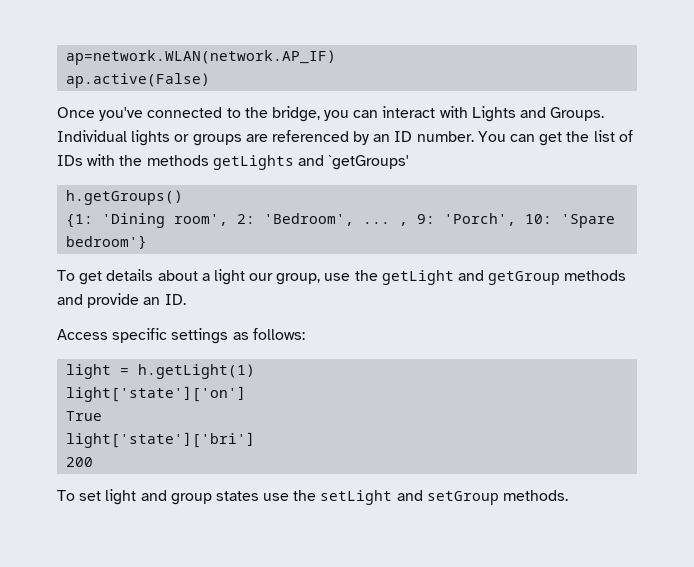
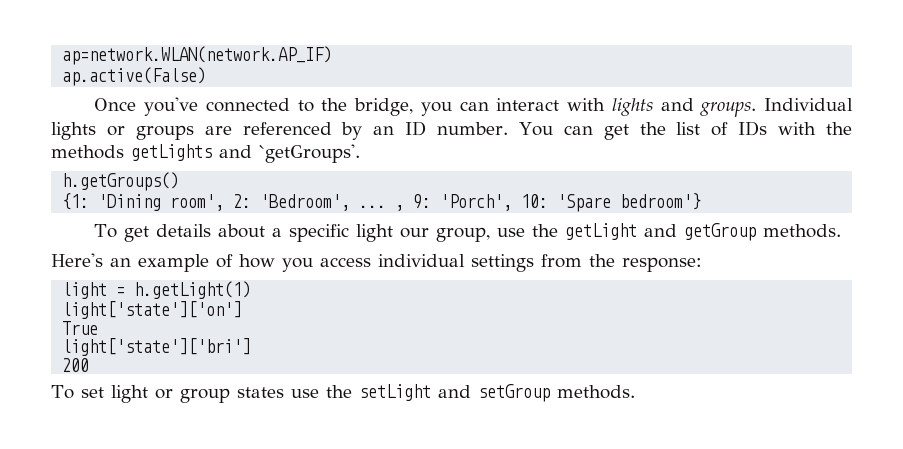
[471,106,605,122] Lights and Groups. -> [611,98,757,117] lights and groups.
[328,155,410,170] `getGroups' -> [259,144,360,163] `getGroups'.
(210, 277) none -> [289,224,350,242] specific
[564,270,627,281] [57,293,186,308] [57,328,305,344] methods and provide an ID. // Access specific settings as follows: -> [763,224,842,238] [51,253,702,272] methods. // Here's an example of how you access individual settings from the response:
[140,490,167,501] and -> [154,389,173,399] or

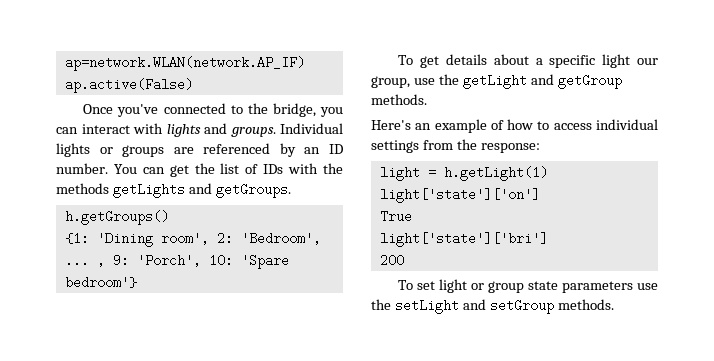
[259,144,360,163] `getGroups'. -> [215,183,291,198] getGroups.
[282,258,313,272] you -> [537,121,550,130] to
[236,387,284,398] states -> [528,281,634,293] state parameters

